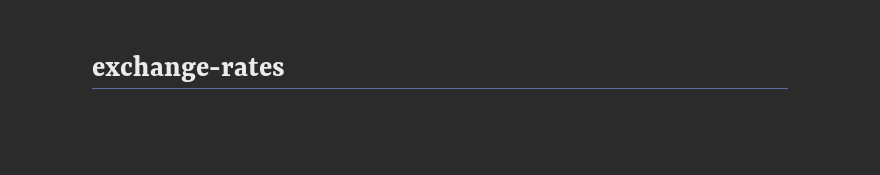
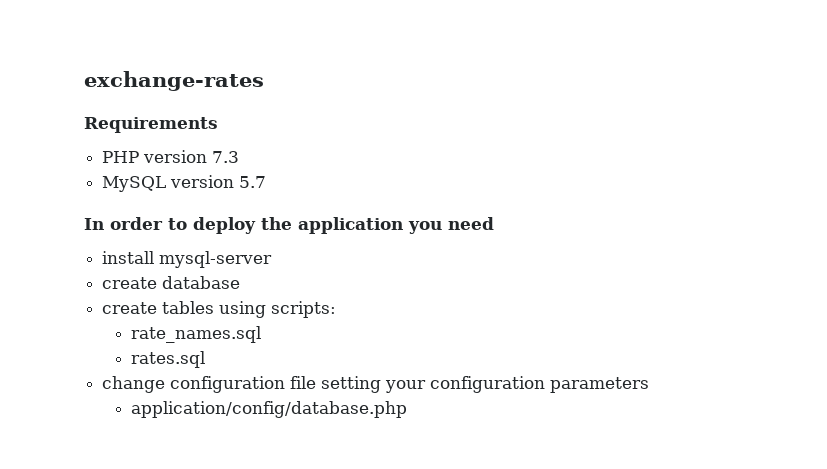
(285, 68) none -> [84,117,218,133] [102,150,240,163] [102,175,267,192] [84,217,494,234] [102,251,273,268] [102,276,241,289] [102,301,337,318] [131,326,262,343] [131,351,206,368] [102,376,650,393] [131,401,408,418] // Requirements // PHP version 7.3 // MySQL version 5.7 // In order to deploy the application you need // install mysql-server // create database // create tables using scripts: // rate_names.sql // rates.sql // change configuration file setting your configuration parameters // application/config/database.php

